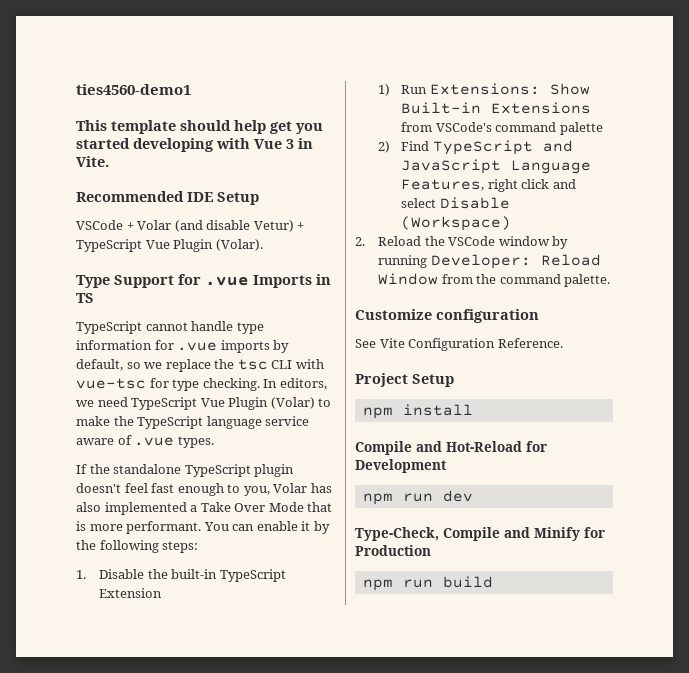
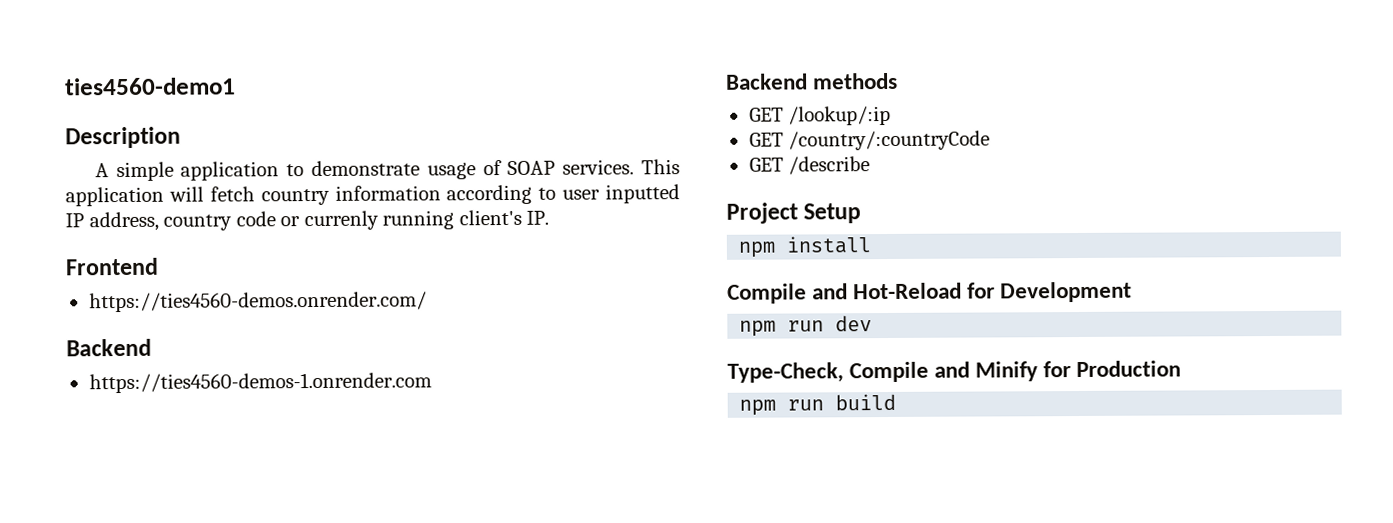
[76,120,323,134] [76,138,313,152] [76,156,109,167] [76,191,259,205] [76,220,305,232] [76,239,263,252] [76,274,331,288] [76,293,94,303] [76,321,264,334] [76,340,290,353] [76,359,324,372] [76,378,327,391] [76,397,332,410] [76,416,310,429] [76,435,214,448] [76,464,295,477] [76,483,332,496] [76,502,333,515] [76,521,330,534] [76,540,199,553] [76,569,286,582] [99,588,163,598] [378,83,590,96] [401,102,592,114] [401,122,603,135] [378,140,573,155] [401,159,592,174] [401,179,576,192] [401,197,510,209] [401,216,512,231] [355,236,569,249] [378,254,601,269] [378,273,611,287] [355,309,539,323] [355,338,563,351] This template should help get you started developing with Vue 3 in Vite. // Recommended IDE Setup // VSCode + Volar (and disable Vetur) + TypeScript Vue Plugin (Volar). // Type Support for .vue Imports in TS // TypeScript cannot handle type information for .vue imports by default, so we replace the tsc CLI with vue-tsc for type checking. In editors, we need TypeScript Vue Plugin (Volar) to make the TypeScript language service aware of .vue types. // If the standalone TypeScript plugin doesn't feel fast enough to you, Volar has also implemented a Take Over Mode that is more performant. You can enable it by the following steps: // 1. Disable the built-in TypeScript Extension // 1) Run Extensions: Show Built-in Extensions from VSCode's command palette // 2) Find TypeScript and JavaScript Language Features, right click and select Disable (Workspace) // 2. Reload the VSCode window by running Developer: Reload Window from the command palette. // Customize configuration // See Vite Configuration Reference. -> [65,126,181,149] [94,159,681,182] [65,184,680,207] [65,209,550,232] [65,257,159,276] [88,291,427,313] [66,338,152,357] [88,372,432,394] [726,72,899,90] [748,105,892,126] [748,130,991,151] [748,156,871,175] Description // A simple application to demonstrate usage of SOAP services. This application will fetch country information according to user inputted IP address, country code or currenly running client's IP. // Frontend // https://ties4560-demos.onrender.com/ // Backend // https://ties4560-demos-1.onrender.com // Backend methods // GET /lookup/:ip // GET /country/:countryCode // GET /describe

